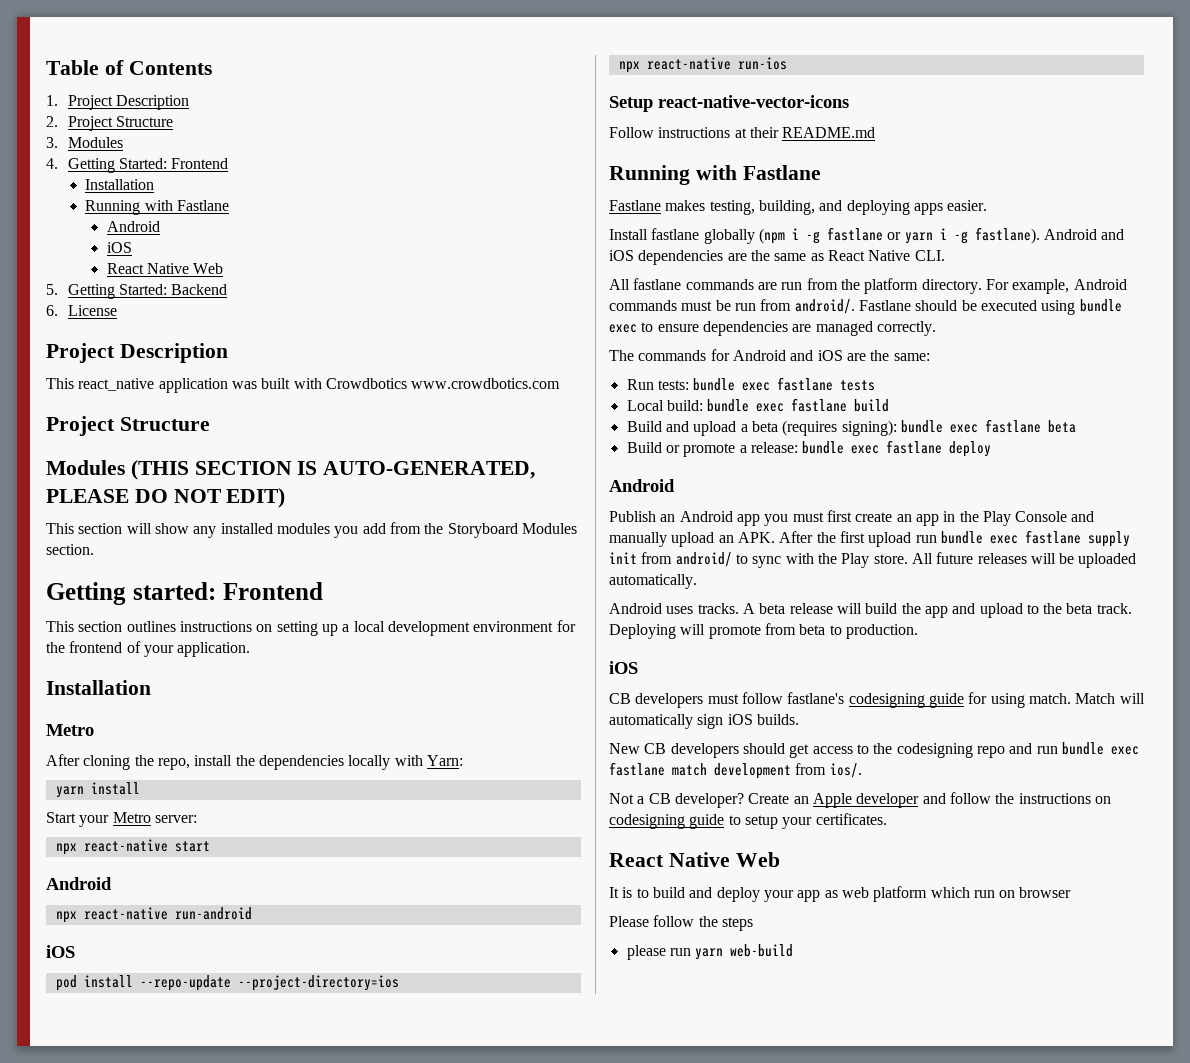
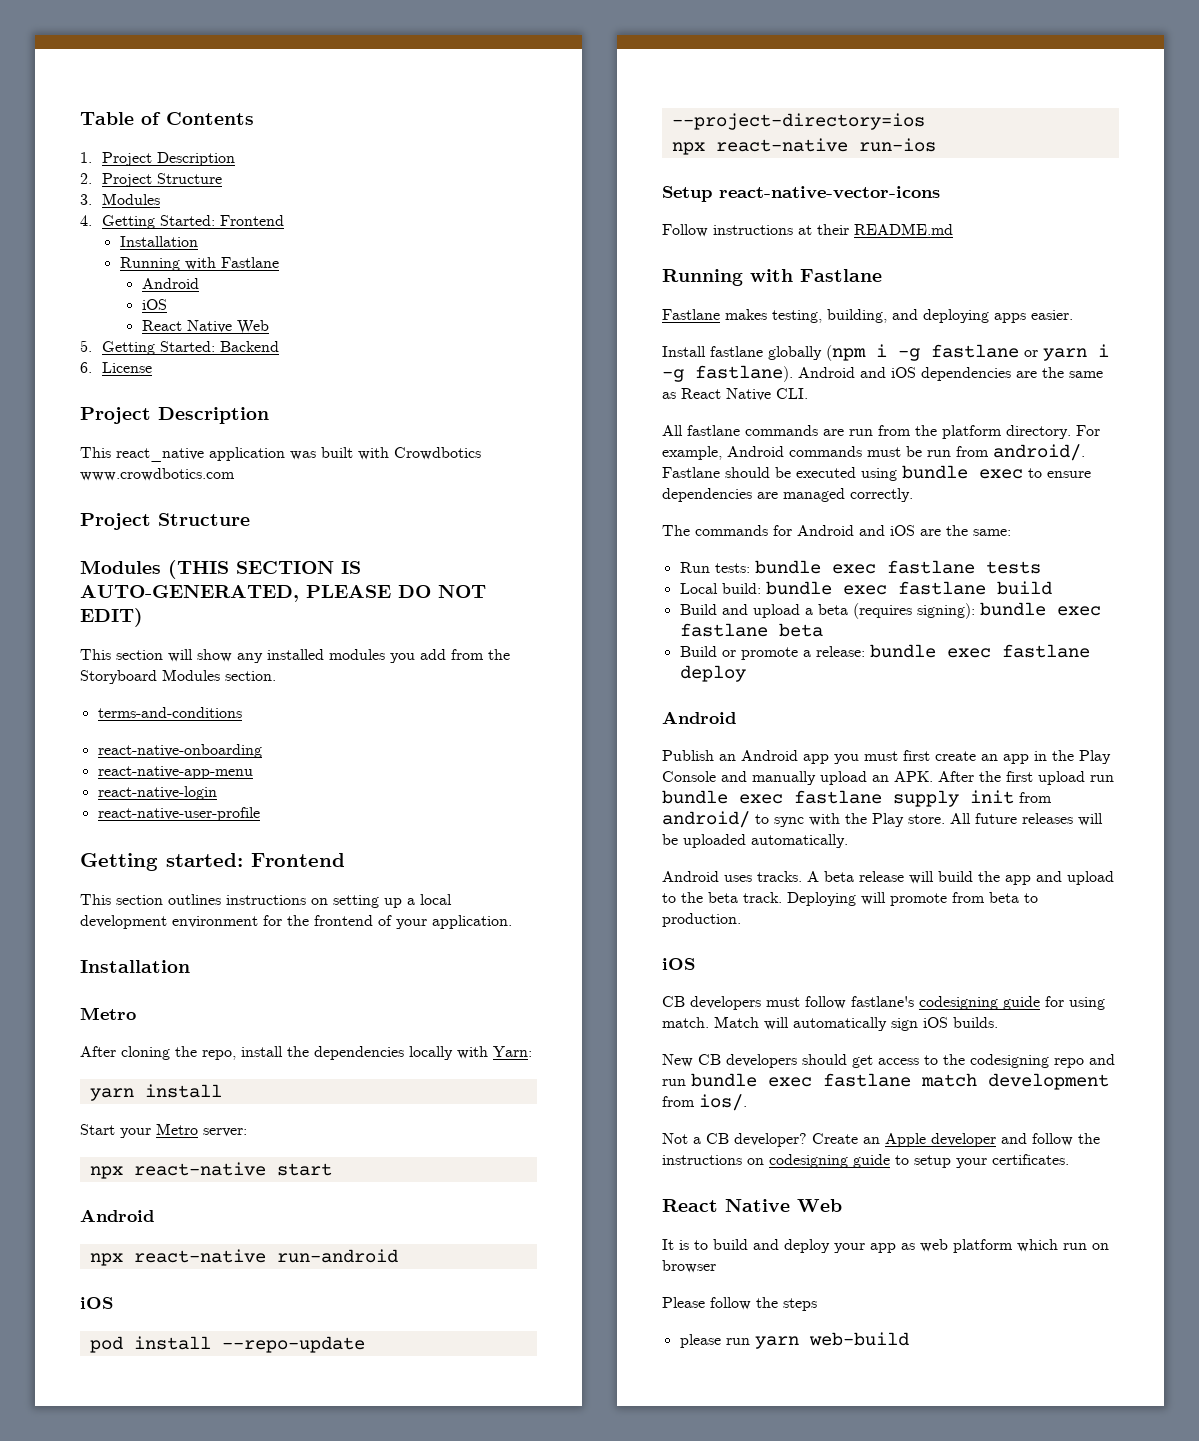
(94, 549) none -> [97,707,242,718] [97,744,262,758] [97,766,253,779] [97,786,217,800] [97,807,260,821] // terms-and-conditions // react-native-onboarding // react-native-app-menu // react-native-login // react-native-user-profile

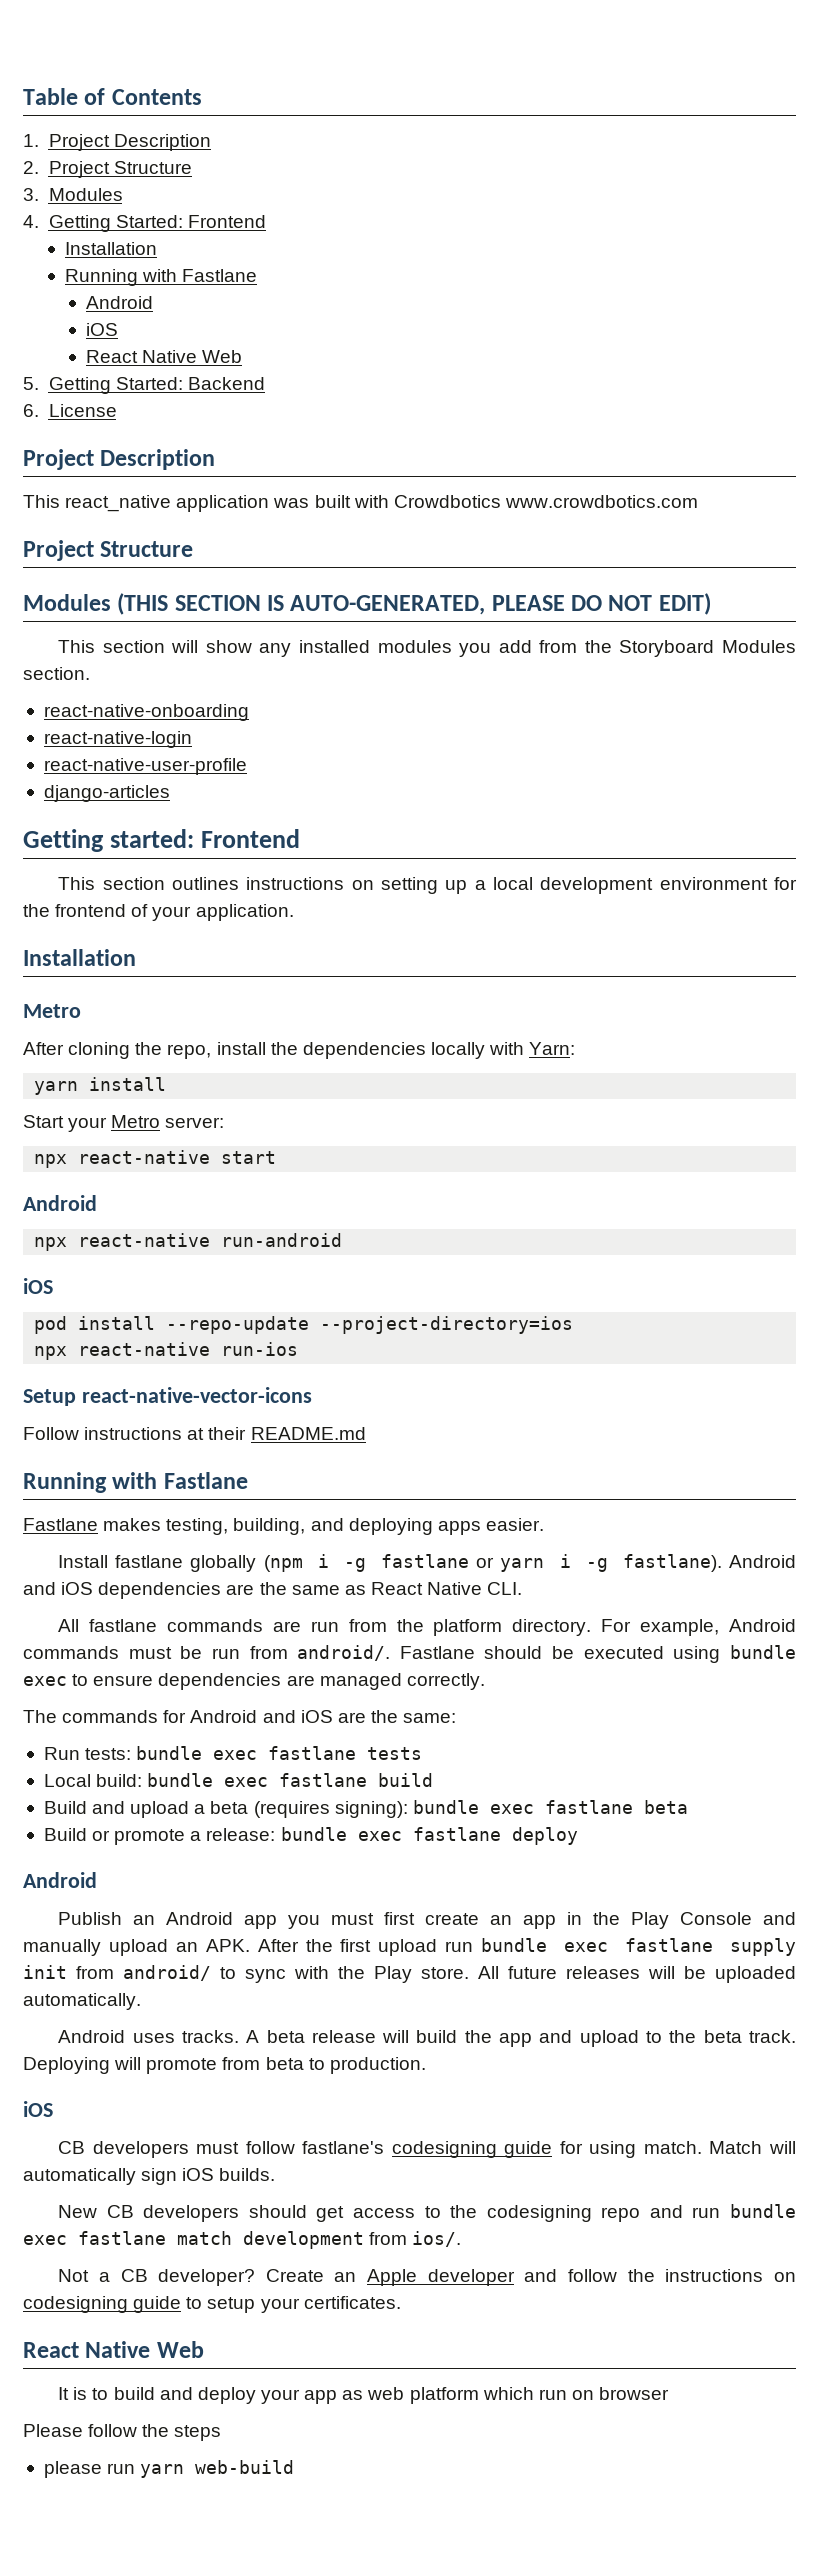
[97,707,242,718] // terms-and-conditions -> (90, 673) none
[97,766,253,779] // react-native-app-menu -> (249, 712) none
(260, 814) none -> [43,785,170,802] // django-articles

